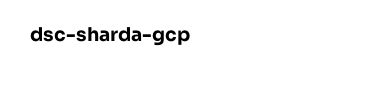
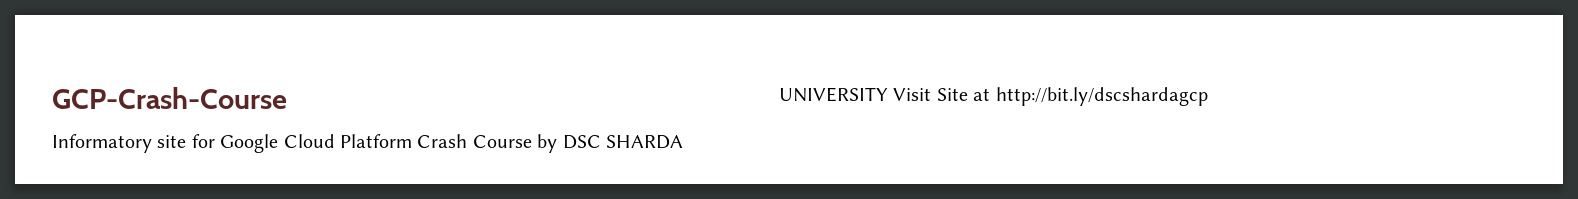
[30,27,190,46] dsc-sharda-gcp -> [52,87,287,109] [52,134,683,153] [779,87,1208,106] GCP-Crash-Course // Informatory site for Google Cloud Platform Crash Course by DSC SHARDA UNIVERSITY Visit Site at http://bit.ly/dscshardagcp

